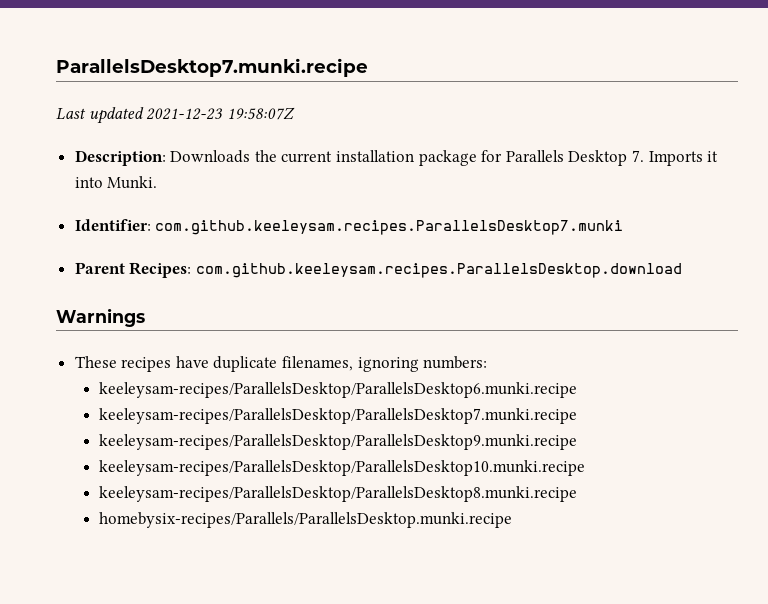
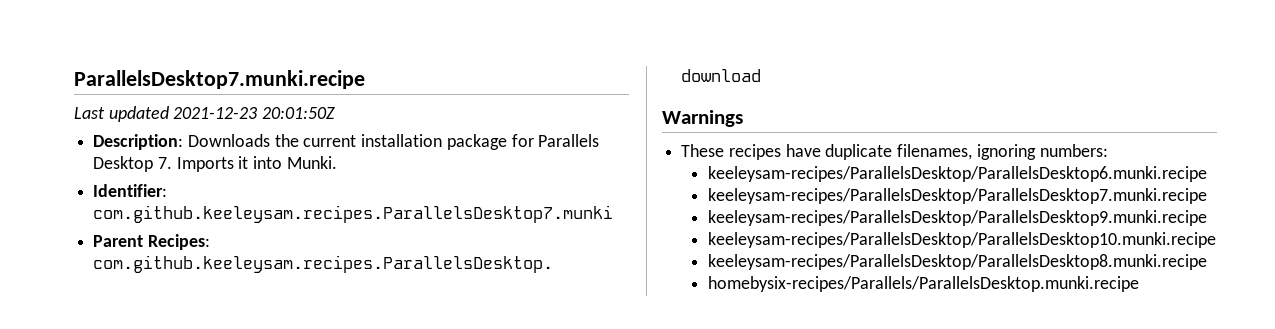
[226,107,295,120] 19:58:07Z -> [262,107,336,119] 20:01:50Z

